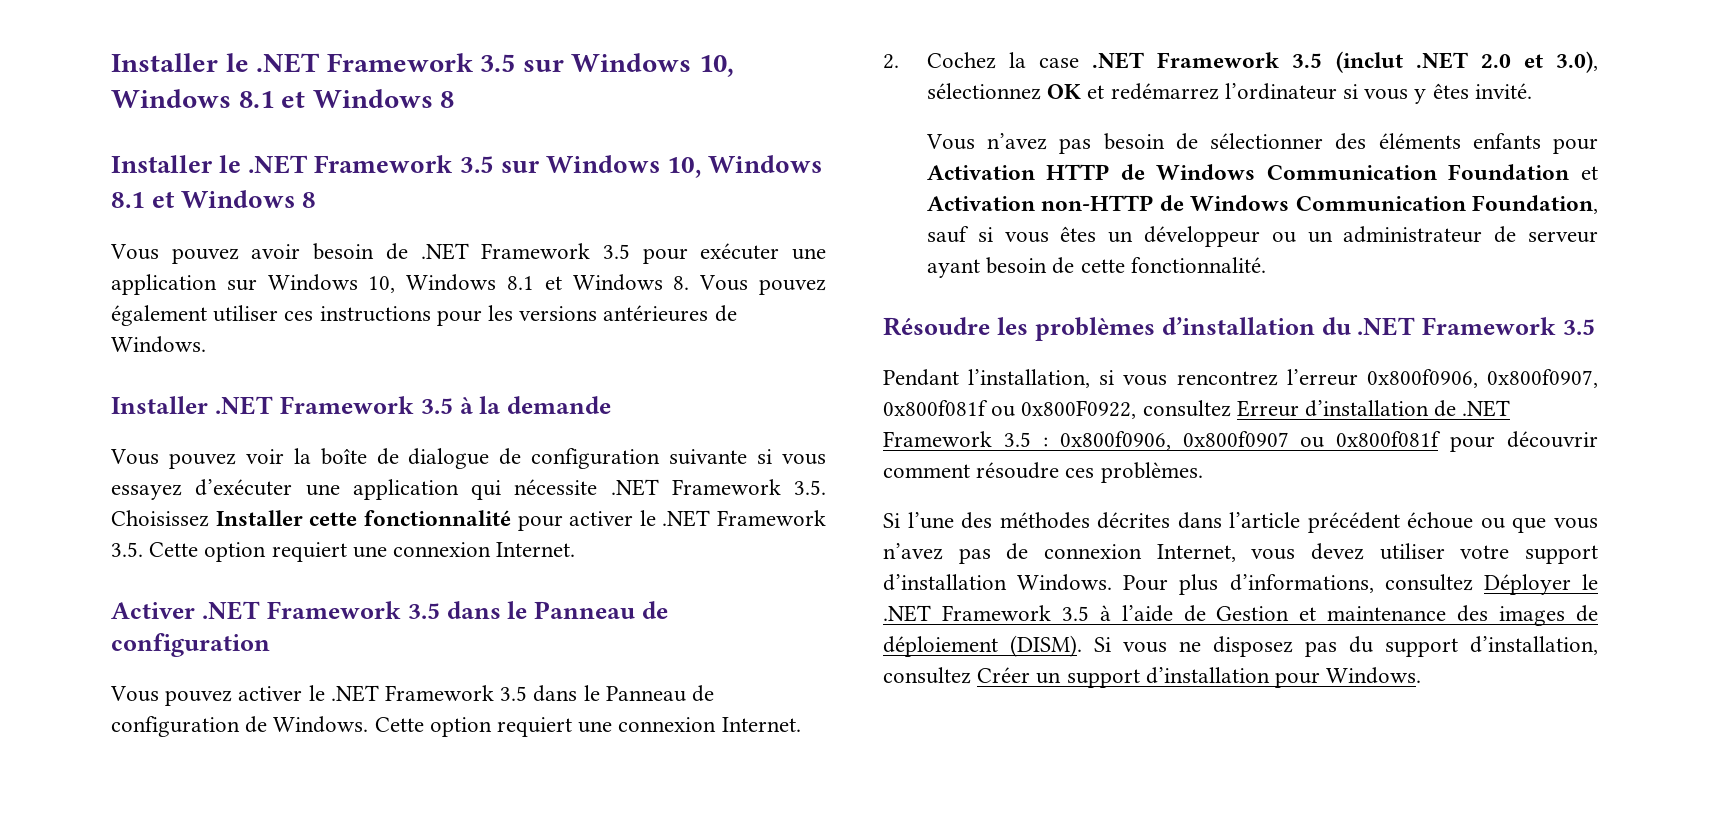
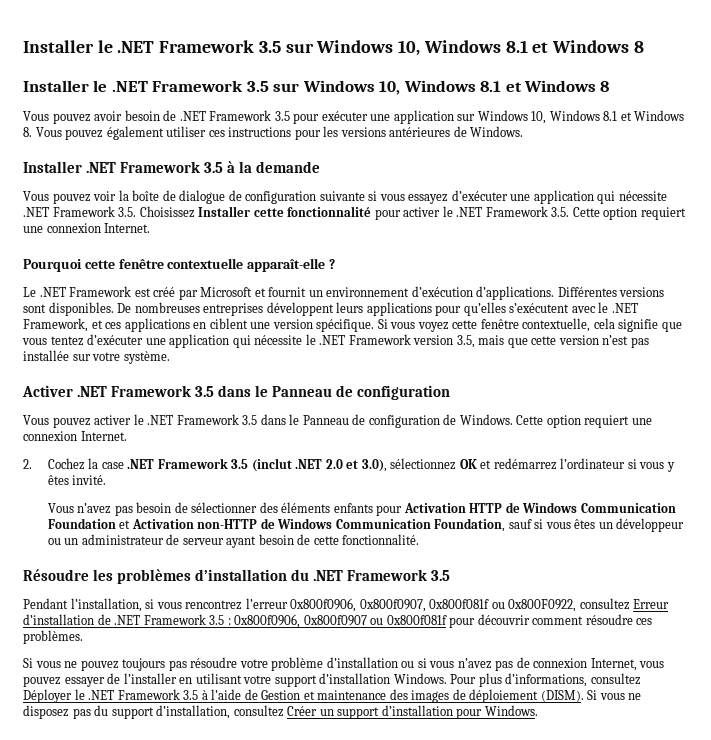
(576, 549) none -> [23,258,335,272] [23,286,665,300] [23,302,638,316] [23,318,682,332] [22,334,649,348] [23,350,170,364] // Pourquoi cette fenêtre contextuelle apparaît-elle ? // Le .NET Framework est créé par Microsoft et fournit un environnement d’exécution d’applications. Différentes versions sont disponibles. De nombreuses entreprises développent leurs applications pour qu’elles s’exécutent avec le .NET Framework, et ces applications en ciblent une version spécifique. Si vous voyez cette fenêtre contextuelle, cela signifie que vous tentez d’exécuter une application qui nécessite le .NET Framework version 3.5, mais que cette version n’est pas installée sur votre système.
[907,512,1547,533] l’une des méthodes décrites dans l’article précédent échoue ou que -> [35,657,427,671] vous ne pouvez toujours pas résoudre votre problème d’installation ou si
[1311,543,1445,560] devez utiliser -> [23,673,242,687] pouvez essayer de l’installer en utilisant

